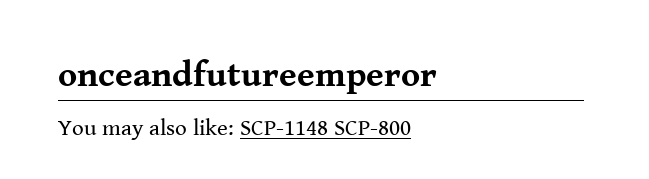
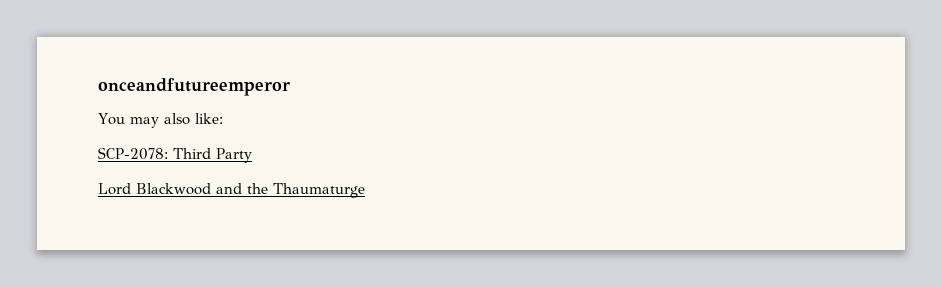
[240,121,412,135] SCP-1148 SCP-800 -> [98,147,252,163] [98,183,365,198] // SCP-2078: Third Party // Lord Blackwood and the Thaumaturge

